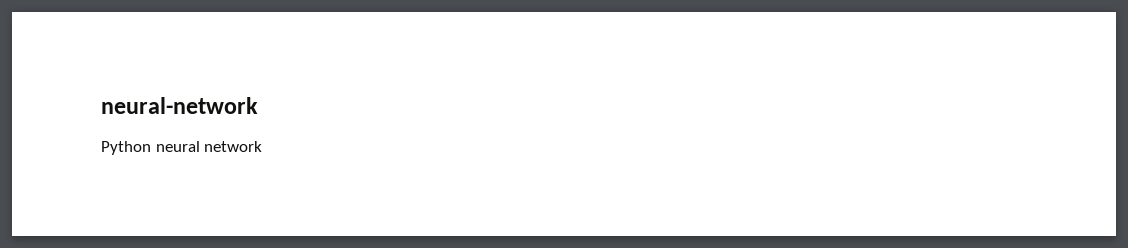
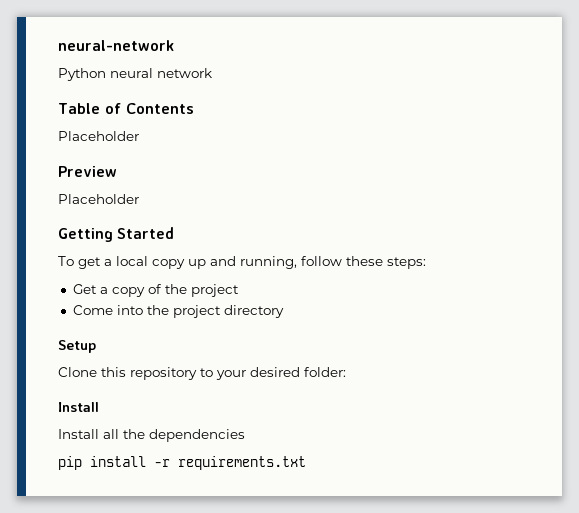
(263, 146) none -> [58,103,194,114] [58,131,139,141] [58,166,117,177] [58,194,139,204] [58,227,175,242] [58,256,426,269] [72,284,239,297] [72,305,284,318] [58,340,96,353] [58,367,346,380] [58,402,99,412] [58,429,245,442] [58,456,306,470] // Table of Contents // Placeholder // Preview // Placeholder // Getting Started // To get a local copy up and running, follow these steps: // Get a copy of the project // Come into the project directory // Setup // Clone this repository to your desired folder: // Install // Install all the dependencies // pip install -r requirements.txt

